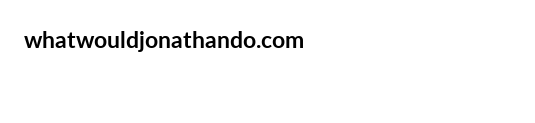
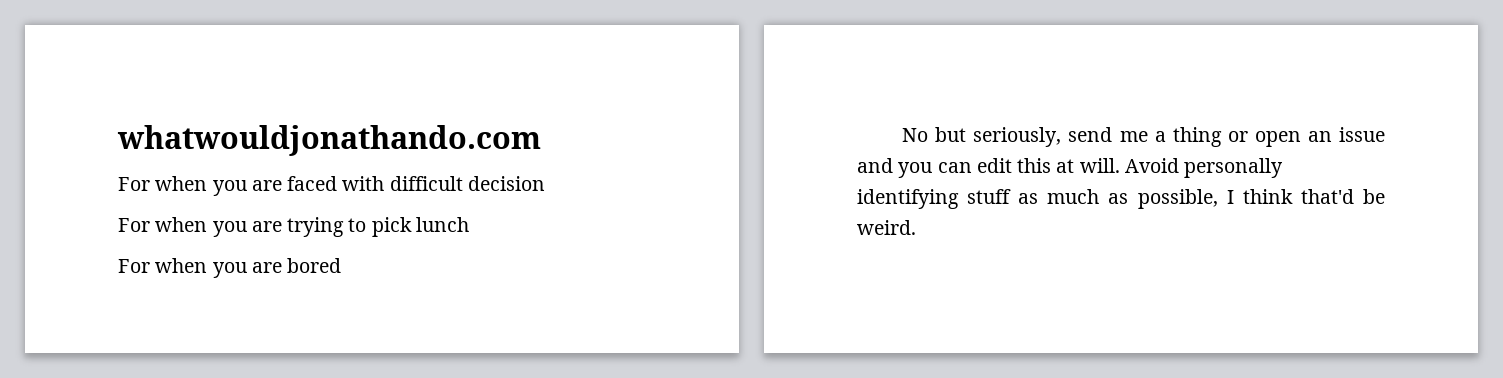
(304, 41) none -> [118,176,545,196] [118,217,469,237] [118,258,342,278] [902,127,1386,147] [857,158,1284,178] [857,189,1385,209] [857,220,916,235] // For when you are faced with difficult decision // For when you are trying to pick lunch // For when you are bored // No but seriously, send me a thing or open an issue and you can edit this at will. Avoid personally identifying stuff as much as possible, I think that'd be weird.

